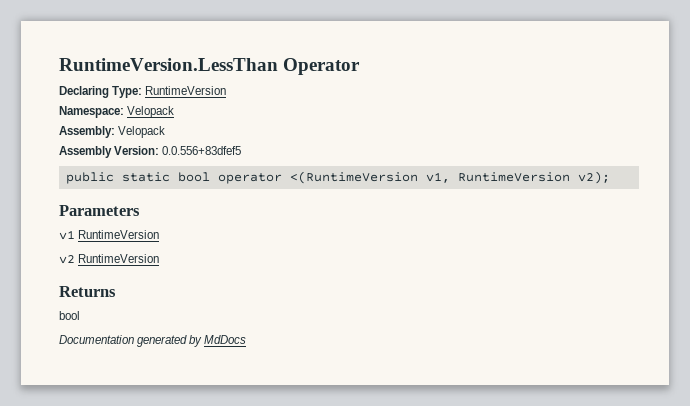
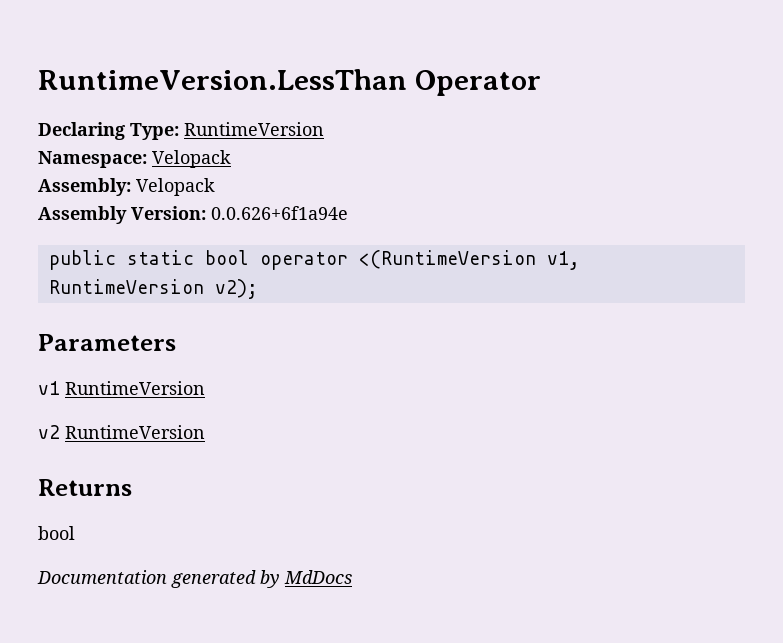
[162,146,242,155] 0.0.556+83dfef5 -> [211,206,348,220] 0.0.626+6f1a94e

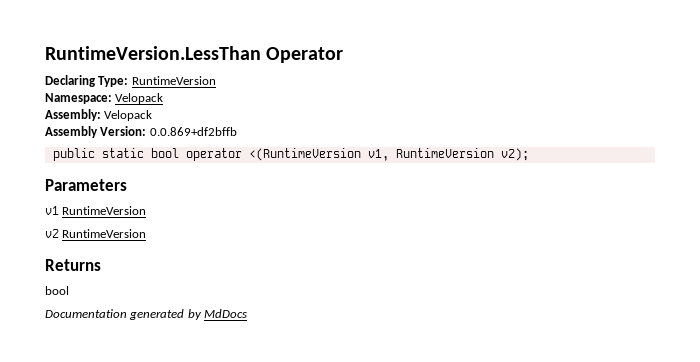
[211,206,348,220] 0.0.626+6f1a94e -> [149,127,237,136] 0.0.869+df2bffb

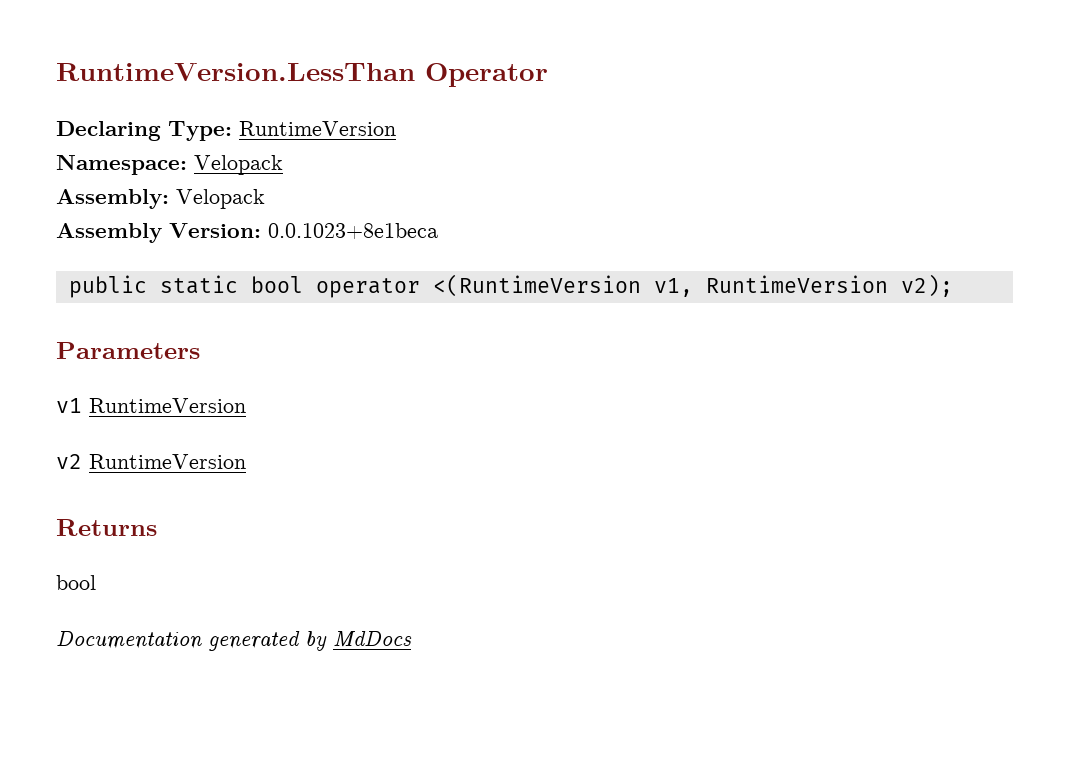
[149,127,237,136] 0.0.869+df2bffb -> [268,223,438,239] 0.0.1023+8e1beca

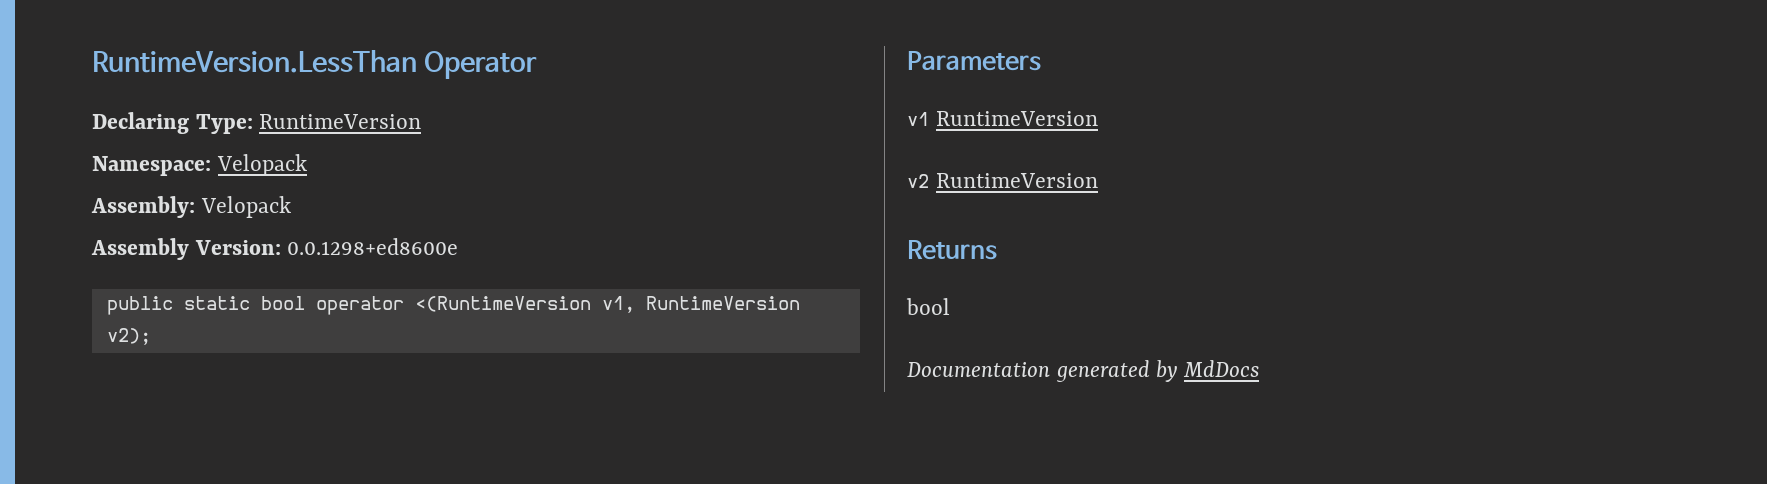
[268,223,438,239] 0.0.1023+8e1beca -> [287,238,459,255] 0.0.1298+ed8600e

